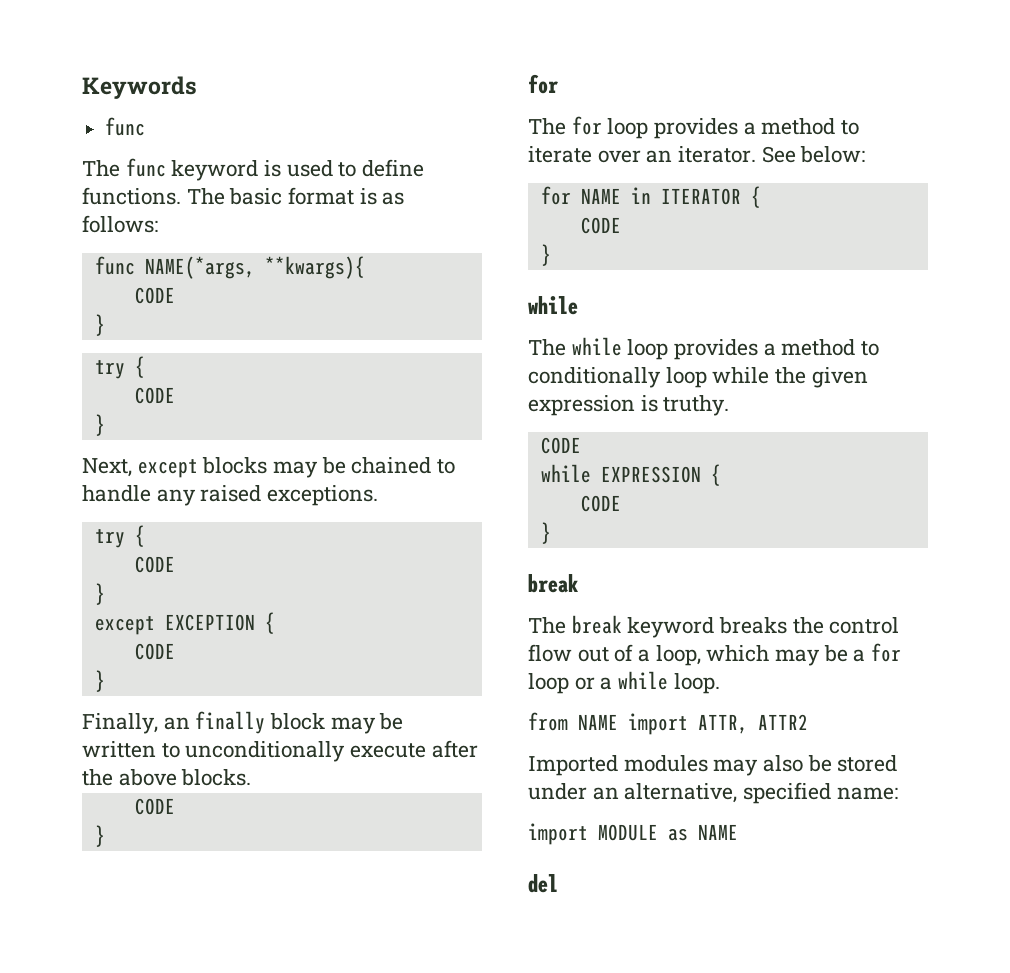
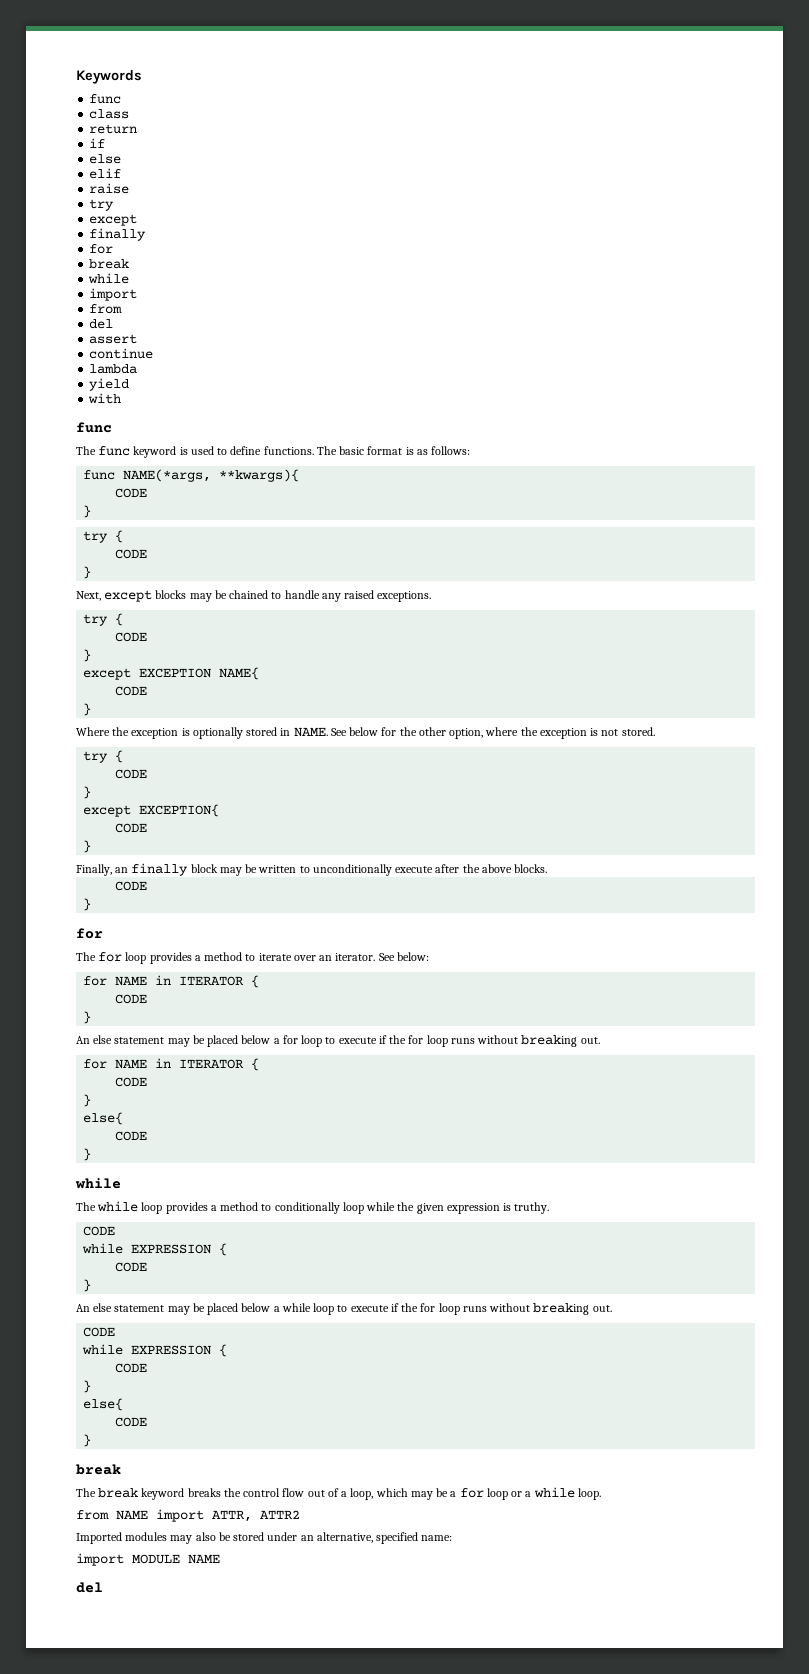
(146, 126) none -> [89,109,130,119] [89,124,138,134] [89,138,106,148] [89,154,122,164] [89,168,122,179] [89,183,130,194] [89,199,115,211] [89,214,138,226] [89,228,147,241] [89,244,114,254] [89,259,130,269] [88,273,130,284] [89,288,138,301] [89,304,123,314] [89,319,114,329] [89,334,138,344] [89,348,154,359] [89,364,138,374] [89,378,130,391] [88,393,122,404] [76,422,112,433] // class // return // if // else // elif // raise // try // except // finally // for // break // while // import // from // del // assert // continue // lambda // yield // with // func
[264,612,275,634] [134,643,175,660] [94,670,105,692] { // CODE // } -> [219,667,260,680] [115,686,148,696] [83,703,92,716] [76,727,655,739] [83,750,124,763] [115,769,148,779] [83,786,92,799] [83,804,220,817] [115,823,148,833] [83,840,92,853] NAME{ // CODE // } // Where the exception is optionally stored in NAME. See below for the other option, where the exception is not stored. // try { // CODE // } // except EXCEPTION{ // CODE // }
(551, 255) none -> [76,1035,600,1047] [83,1058,260,1071] [115,1077,148,1087] [83,1094,92,1107] [83,1112,124,1125] [115,1131,148,1141] [83,1148,92,1161] // An else statement may be placed below a for loop to execute if the for loop runs without breaking out. // for NAME in ITERATOR { // CODE // } // else{ // CODE // }
(551, 533) none -> [76,1303,612,1315] [83,1327,116,1337] [82,1344,228,1357] [115,1363,148,1373] [83,1380,92,1393] [83,1398,124,1411] [115,1417,148,1427] [83,1434,92,1447] // An else statement may be placed below a while loop to execute if the for loop runs without breaking out. // CODE // while EXPRESSION { // CODE // } // else{ // CODE // }
[668,828,688,841] as -> (180, 1559) none

